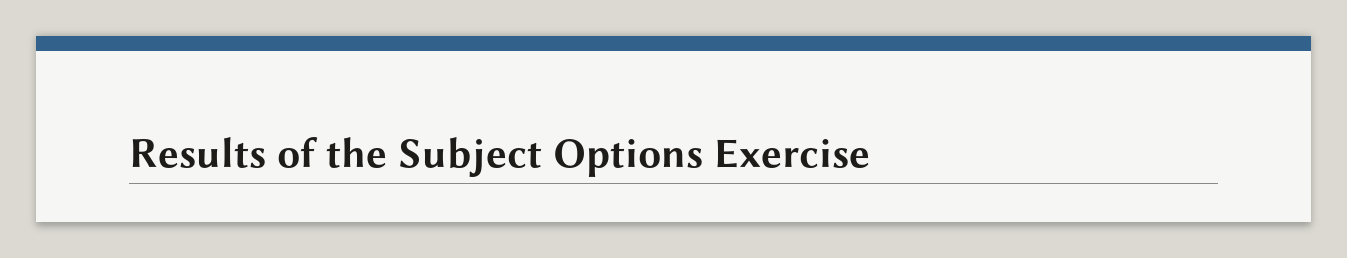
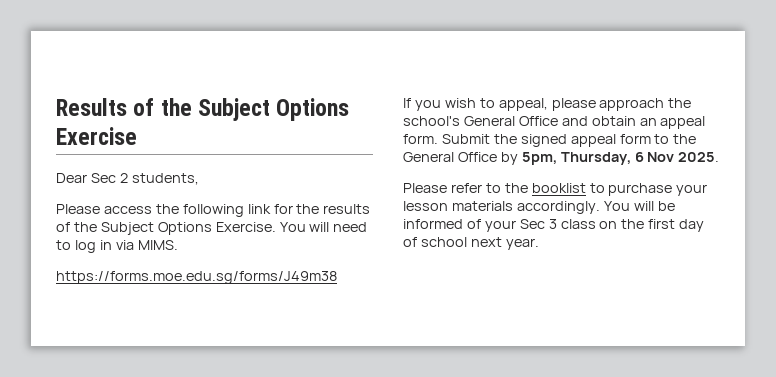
(871, 153) none -> [56,173,199,185] [56,204,371,217] [56,222,368,235] [56,240,178,253] [56,271,337,284] [403,98,692,111] [403,116,706,129] [403,134,697,147] [403,152,720,165] [403,183,708,196] [403,201,675,214] [403,219,705,232] [403,237,539,250] // Dear Sec 2 students, // Please access the following link for the results of the Subject Options Exercise. You will need to log in via MIMS. // https://forms.moe.edu.sg/forms/J49m38 // If you wish to appeal, please approach the school's General Office and obtain an appeal form. Submit the signed appeal form to the General Office by 5pm, Thursday, 6 Nov 2025. // Please refer to the booklist to purchase your lesson materials accordingly. You will be informed of your Sec 3 class on the first day of school next year.

